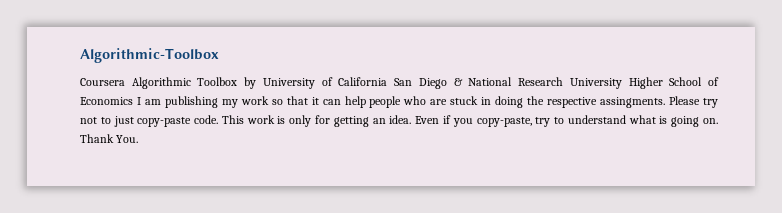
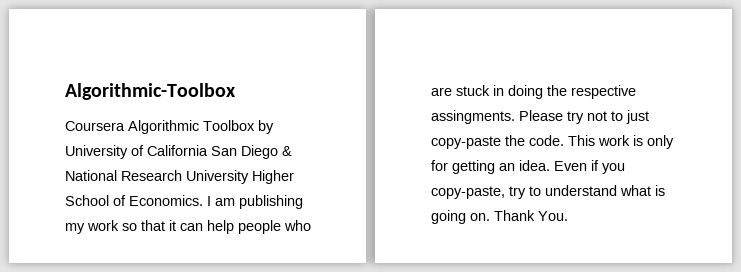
[80,97,133,105] Economics -> [129,195,203,206] Economics.
(192, 122) none -> [505,135,525,146] the

